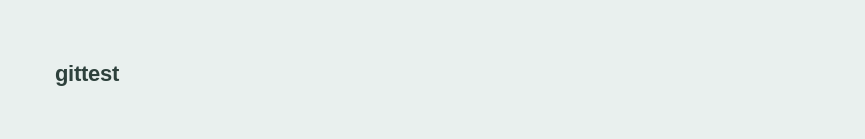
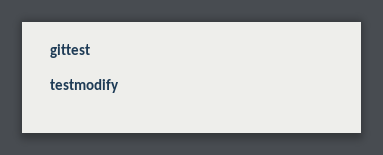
(120, 75) none -> [50,79,119,93] // testmodify

